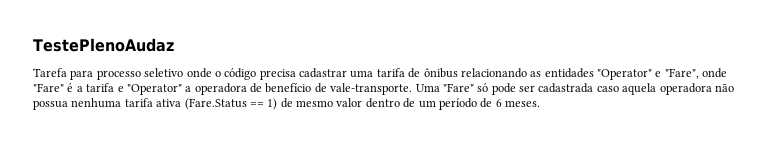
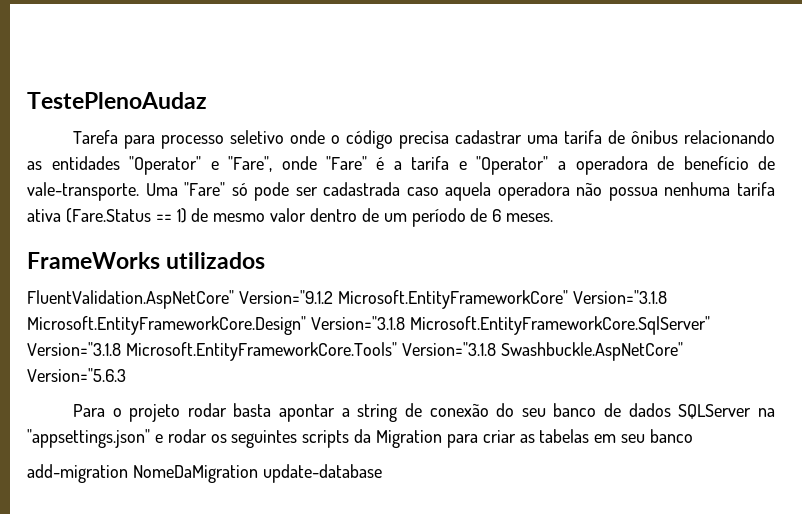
(540, 103) none -> [27,252,266,269] [27,290,667,309] [27,316,710,335] [27,342,683,361] [27,368,126,382] [72,403,775,422] [27,429,694,448] [27,464,382,483] // FrameWorks utilizados // FluentValidation.AspNetCore" Version="9.1.2 Microsoft.EntityFrameworkCore" Version="3.1.8 Microsoft.EntityFrameworkCore.Design" Version="3.1.8 Microsoft.EntityFrameworkCore.SqlServer" Version="3.1.8 Microsoft.EntityFrameworkCore.Tools" Version="3.1.8 Swashbuckle.AspNetCore" Version="5.6.3 // Para o projeto rodar basta apontar a string de conexão do seu banco de dados SQLServer na "appsettings.json" e rodar os seguintes scripts da Migration para criar as tabelas em seu banco // add-migration NomeDaMigration update-database

